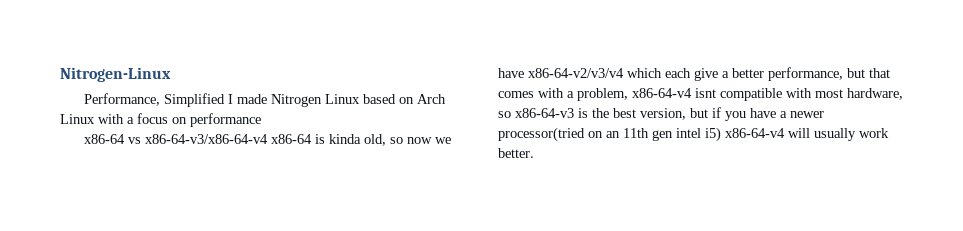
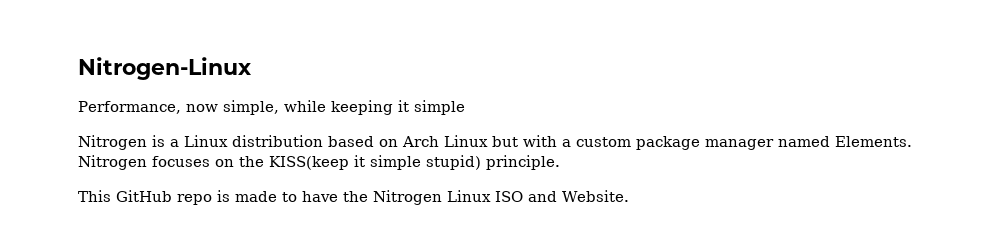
[163,93,360,107] Simplified I made Nitrogen Linux -> [186,100,465,115] [78,135,323,150] now simple, while keeping it simple // Nitrogen is a Linux distribution
[98,113,261,127] [83,134,451,146] [498,67,890,81] [498,88,903,101] [498,107,824,121] [498,127,889,142] [498,148,534,158] with a focus on performance // x86-64 vs x86-64-v3/x86-64-v4 x86-64 is kinda old, so now we have x86-64-v2/v3/v4 which each give a better performance, but that comes with a problem, x86-64-v4 isnt compatible with most hardware, so x86-64-v3 is the best version, but if you have a newer processor(tried on an 11th gen intel i5) x86-64-v4 will usually work better. -> [492,135,912,150] [78,155,560,170] [78,190,629,205] but with a custom package manager named Elements. Nitrogen focuses on the KISS(keep it simple stupid) principle. // This GitHub repo is made to have the Nitrogen Linux ISO and Website.

